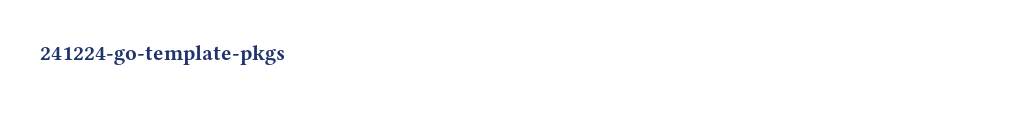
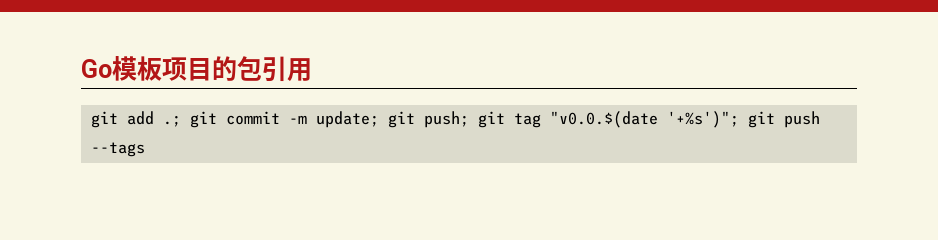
[40,45,285,65] 241224-go-template-pkgs -> [81,56,312,82] [90,111,820,128] [90,142,145,157] Go模板项目的包引用 // git add .; git commit -m update; git push; git tag "v0.0.$(date '+%s')"; git push --tags

